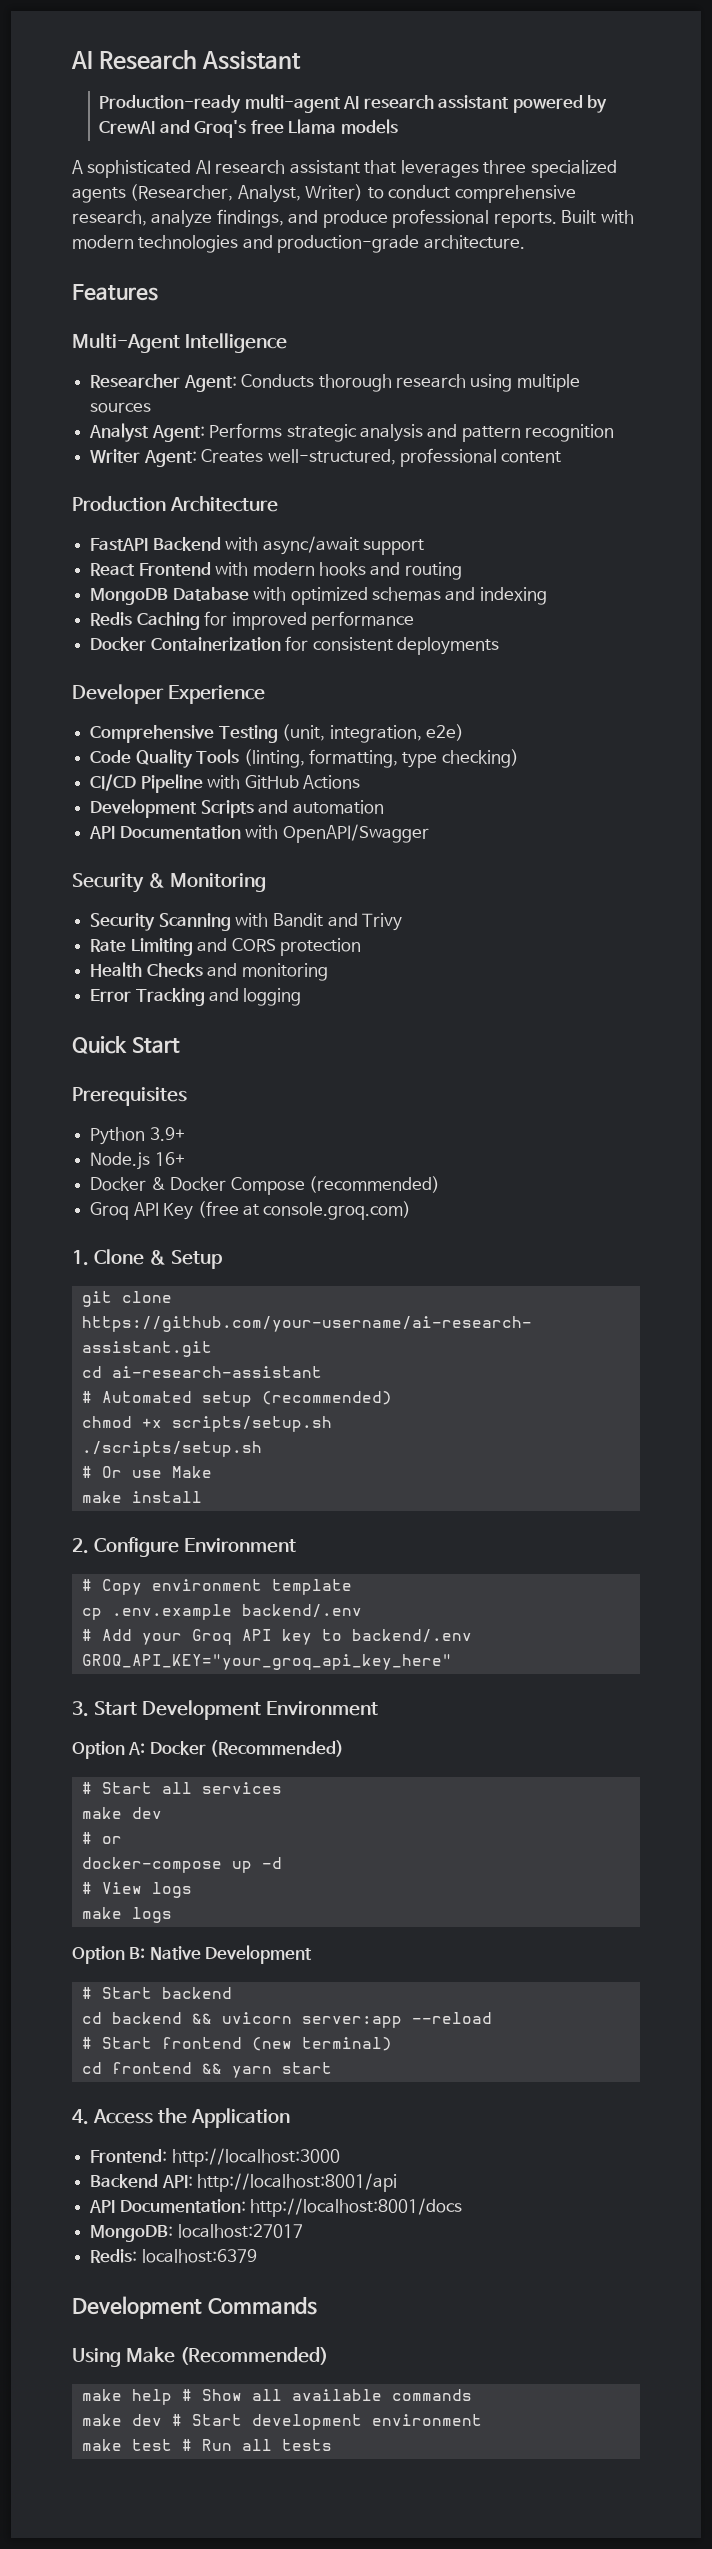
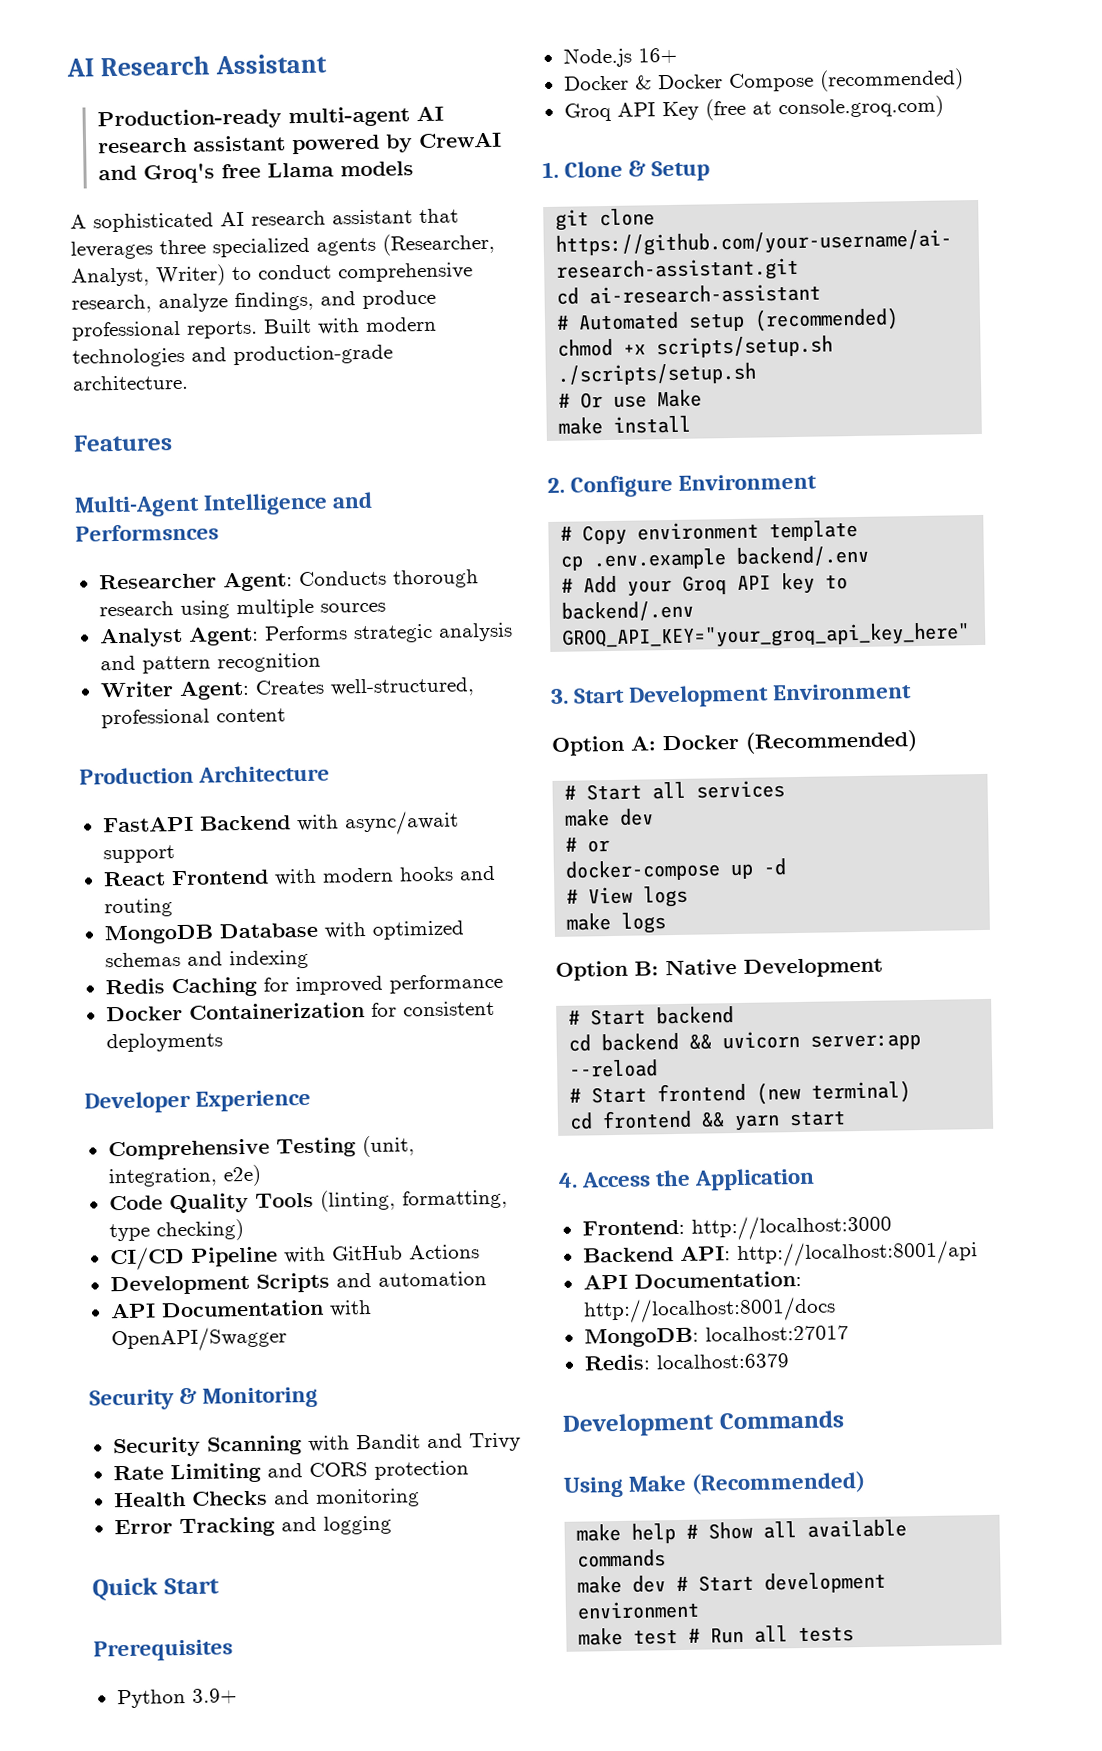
(287, 343) none -> [332,491,374,509] [75,523,219,542] and Performsnces

